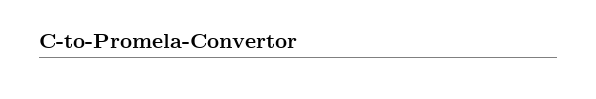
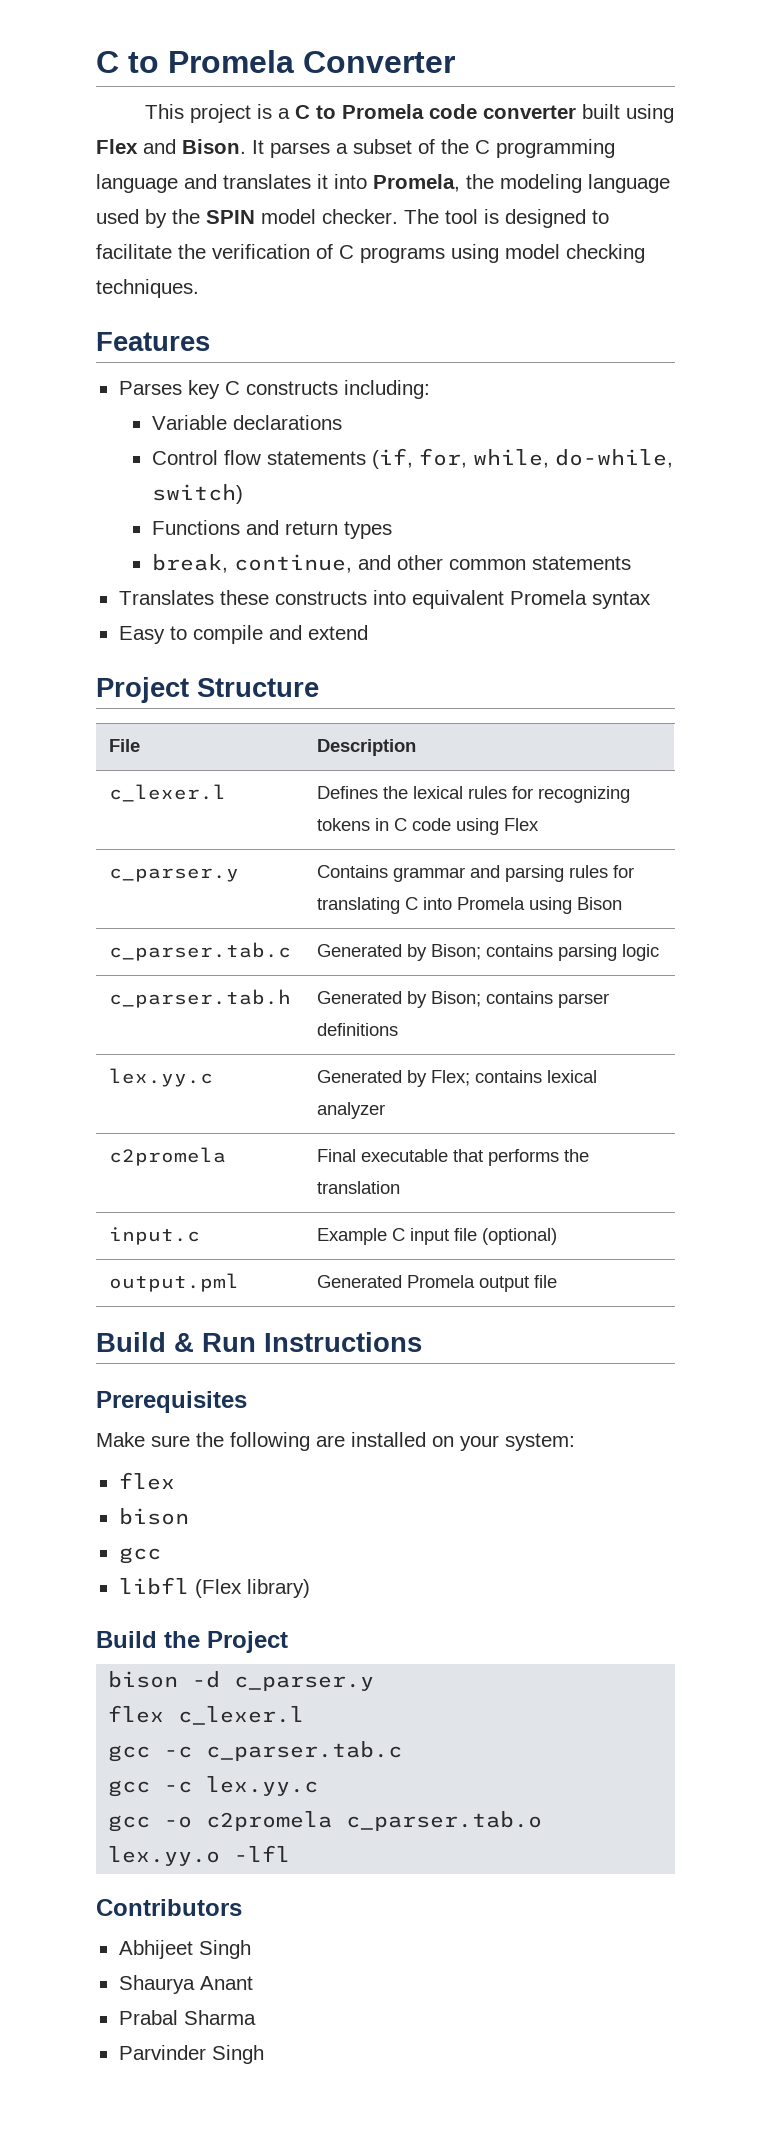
[39,34,297,48] C-to-Promela-Convertor -> [96,50,455,73] [144,104,674,123] [96,139,615,158] [96,174,670,193] [96,209,609,228] [96,244,645,263] [96,279,199,298] [96,332,210,351] [118,380,430,399] [151,415,342,430] [151,448,673,469] [151,484,243,504] [151,520,392,539] [151,554,631,573] [118,590,651,609] [118,625,368,644] [96,677,319,703] [108,739,140,752] [316,739,416,756] [108,784,226,802] [316,786,630,803] [316,818,539,835] [108,868,239,882] [316,865,634,882] [316,897,622,914] [108,942,291,961] [316,944,659,961] [108,989,291,1008] [316,991,609,1008] [316,1023,398,1036] [108,1068,213,1087] [316,1070,597,1087] [316,1102,385,1119] [108,1147,226,1166] [316,1149,589,1166] [316,1181,400,1194] [108,1227,200,1245] [316,1228,557,1245] [108,1273,239,1292] [316,1275,557,1292] [96,1332,422,1352] [96,1391,247,1413] [96,1432,575,1451] [118,1472,175,1490] [118,1508,189,1525] [118,1547,161,1564] [118,1577,310,1598] [96,1631,288,1653] [108,1671,375,1691] [108,1705,305,1725] [108,1741,403,1762] [108,1776,319,1797] [108,1811,543,1832] [108,1845,291,1866] [96,1899,242,1916] [118,1940,251,1959] [118,1975,253,1994] [118,2010,256,2025] [118,2045,264,2064] C to Promela Converter // This project is a C to Promela code converter built using Flex and Bison. It parses a subset of the C programming language and translates it into Promela, the modeling language used by the SPIN model checker. The tool is designed to facilitate the verification of C programs using model checking techniques. // Features // Parses key C constructs including: // Variable declarations // Control flow statements (if, for, while, do-while, switch) // Functions and return types // break, continue, and other common statements // Translates these constructs into equivalent Promela syntax // Easy to compile and extend // Project Structure // File | Description // c_lexer.l | Defines the lexical rules for recognizing tokens in C code using Flex // c_parser.y | Contains grammar and parsing rules for translating C into Promela using Bison // c_parser.tab.c | Generated by Bison; contains parsing logic // c_parser.tab.h | Generated by Bison; contains parser definitions // lex.yy.c | Generated by Flex; contains lexical analyzer // c2promela | Final executable that performs the translation // input.c | Example C input file (optional) // output.pml | Generated Promela output file // Build & Run Instructions // Prerequisites // Make sure the following are installed on your system: // flex // bison // gcc // libfl (Flex library) // Build the Project // bison -d c_parser.y // flex c_lexer.l // gcc -c c_parser.tab.c // gcc -c lex.yy.c // gcc -o c2promela c_parser.tab.o lex.yy.o -lfl // Contributors // Abhijeet Singh // Shaurya Anant // Prabal Sharma // Parvinder Singh

